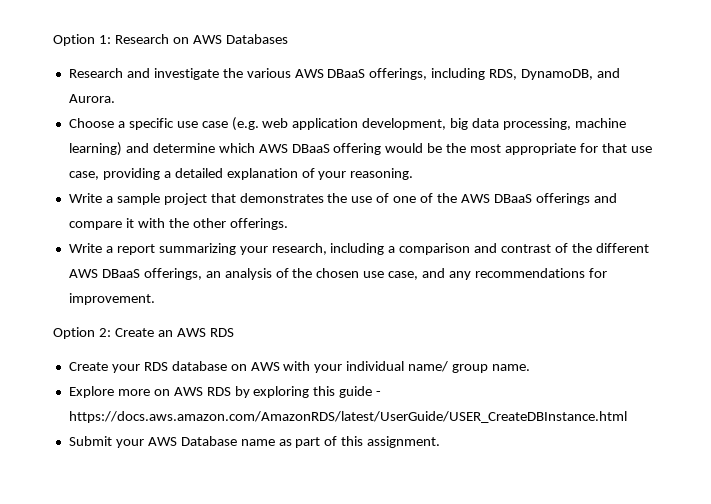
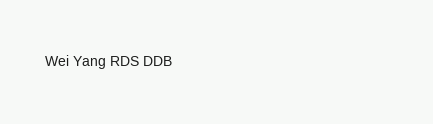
[53,34,288,46] [68,68,621,80] [68,94,115,103] [68,117,626,131] [68,142,652,156] [68,168,414,180] [68,193,617,205] [68,218,288,230] [68,243,649,255] [68,268,607,280] [68,293,155,305] [53,327,234,339] [68,361,531,373] [68,386,382,398] [68,411,627,423] [68,436,441,448] Option 1: Research on AWS Databases // Research and investigate the various AWS DBaaS offerings, including RDS, DynamoDB, and Aurora. // Choose a specific use case (e.g. web application development, big data processing, machine learning) and determine which AWS DBaaS offering would be the most appropriate for that use case, providing a detailed explanation of your reasoning. // Write a sample project that demonstrates the use of one of the AWS DBaaS offerings and compare it with the other offerings. // Write a report summarizing your research, including a comparison and contrast of the different AWS DBaaS offerings, an analysis of the chosen use case, and any recommendations for improvement. // Option 2: Create an AWS RDS // Create your RDS database on AWS with your individual name/ group name. // Explore more on AWS RDS by exploring this guide - https://docs.aws.amazon.com/AmazonRDS/latest/UserGuide/USER_CreateDBInstance.html // Submit your AWS Database name as part of this assignment. -> [45,55,172,69] Wei Yang RDS DDB

